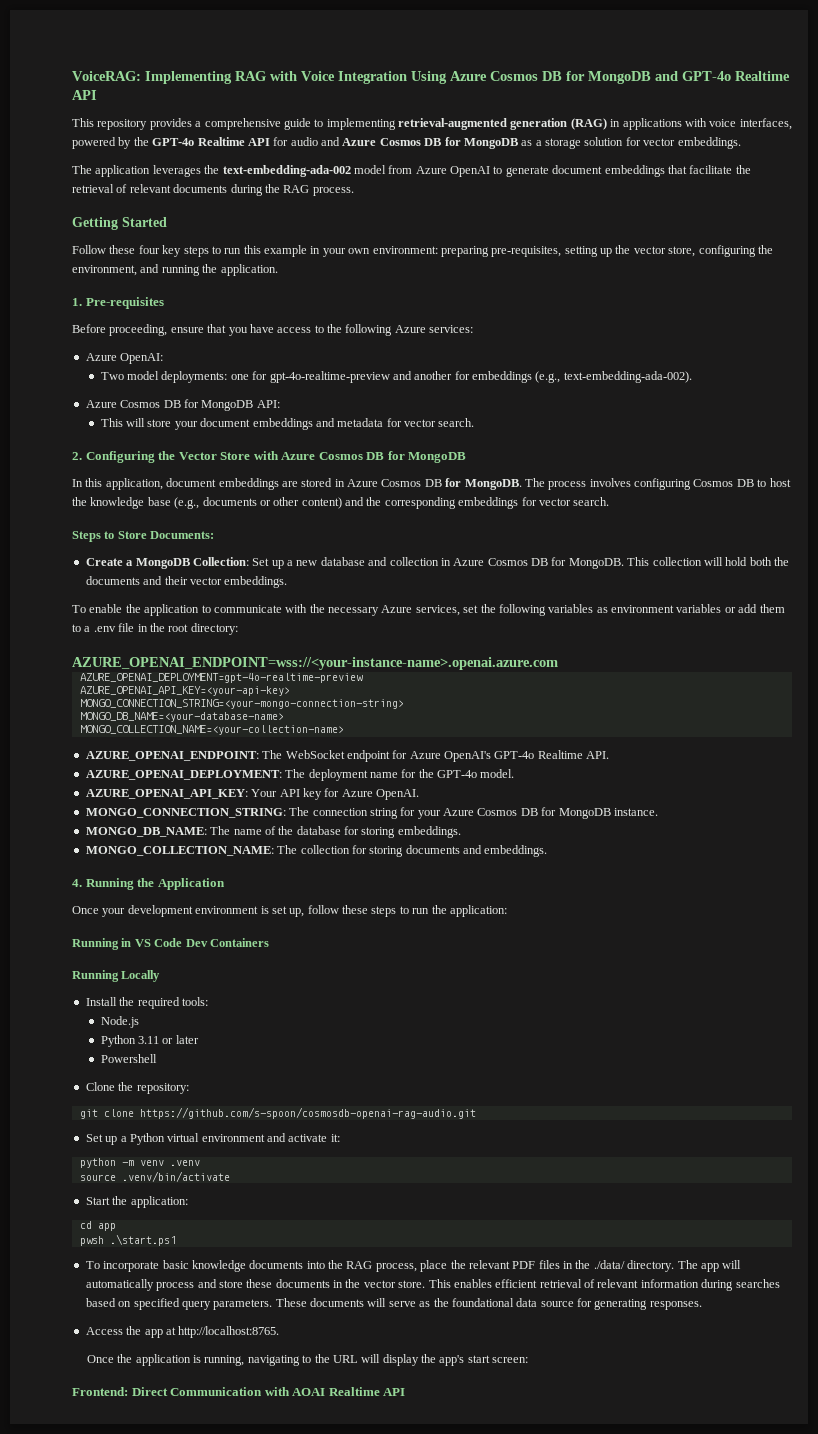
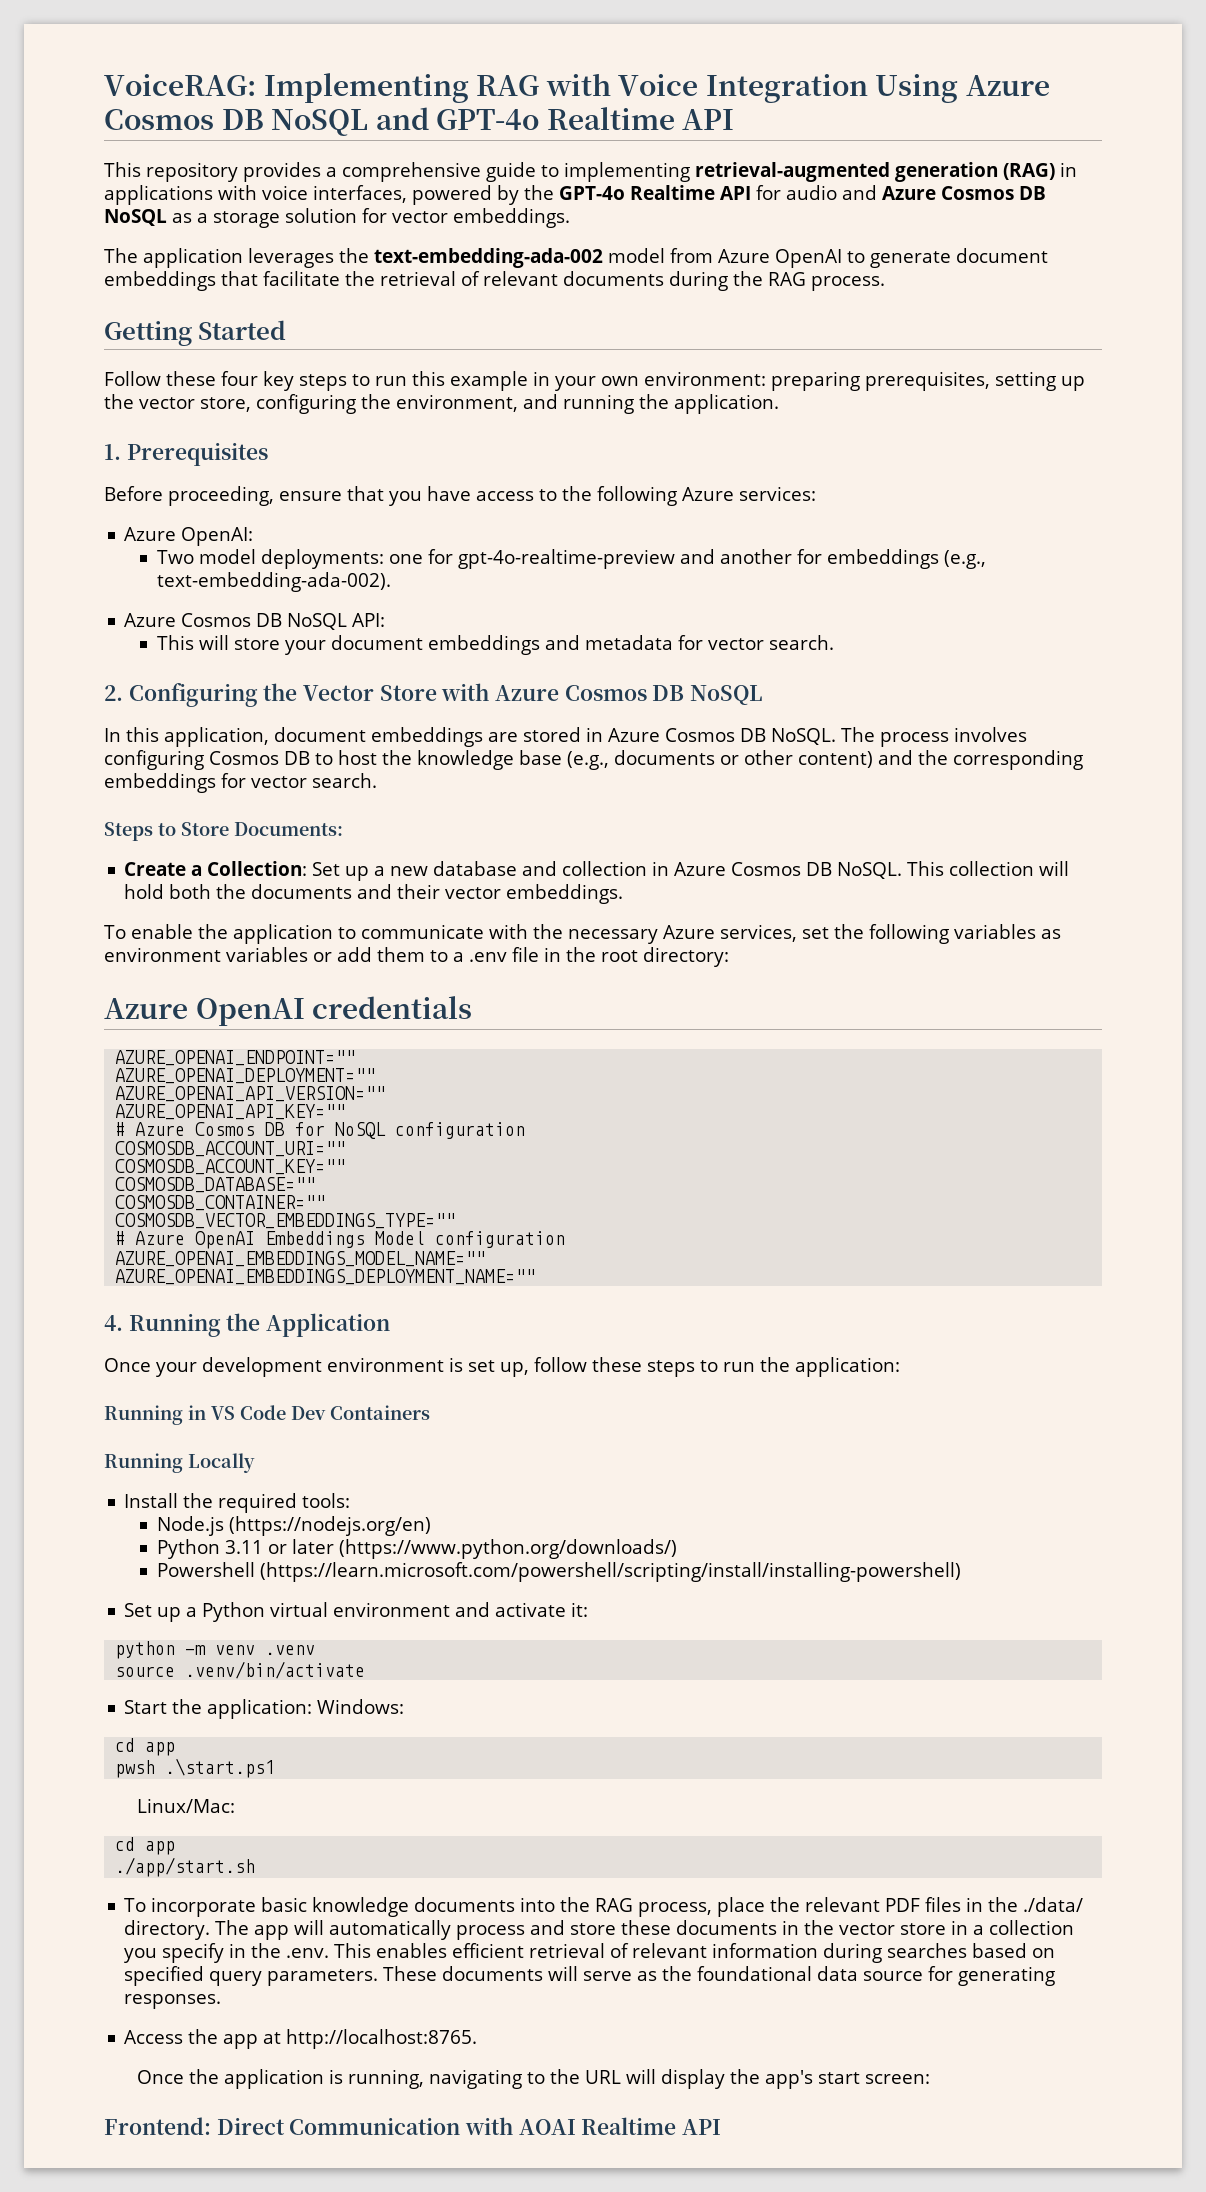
[566,71,651,84] for MongoDB -> [271,109,369,136] NoSQL
[444,137,518,149] for MongoDB -> [104,209,167,226] NoSQL
[491,246,562,257] pre-requisites, -> [865,371,990,391] prerequisites,
[85,297,164,309] Pre-requisites -> [126,442,268,466] Prerequisites
[183,399,254,411] for MongoDB -> [287,613,348,630] NoSQL
[387,451,467,463] for MongoDB -> [690,685,763,705] NoSQL
[445,478,522,490] for MongoDB. -> [771,728,836,745] NoSQL.
[135,558,190,569] MongoDB -> (203, 870) none
[551,557,624,569] for MongoDB. -> [837,862,903,879] NoSQL.
[72,657,558,670] [79,673,363,683] [79,686,290,696] [79,699,404,709] [79,712,284,722] [79,725,344,735] [85,750,610,762] [85,769,515,781] [85,788,419,800] [85,807,658,819] [85,826,461,838] [85,845,548,857] AZURE_OPENAI_ENDPOINT=wss://<your-instance-name>.openai.azure.com // AZURE_OPENAI_DEPLOYMENT=gpt-4o-realtime-preview // AZURE_OPENAI_API_KEY=<your-api-key> // MONGO_CONNECTION_STRING=<your-mongo-connection-string> // MONGO_DB_NAME=<your-database-name> // MONGO_COLLECTION_NAME=<your-collection-name> // AZURE_OPENAI_ENDPOINT: The WebSocket endpoint for Azure OpenAI's GPT-4o Realtime API. // AZURE_OPENAI_DEPLOYMENT: The deployment name for the GPT-4o model. // AZURE_OPENAI_API_KEY: Your API key for Azure OpenAI. // MONGO_CONNECTION_STRING: The connection string for your Azure Cosmos DB for MongoDB instance. // MONGO_DB_NAME: The name of the database for storing embeddings. // MONGO_COLLECTION_NAME: The collection for storing documents and embeddings. -> [104,996,473,1026] [115,1050,356,1066] [115,1068,376,1084] [115,1086,386,1102] [115,1104,346,1120] [115,1122,526,1139] [115,1141,346,1157] [115,1159,346,1175] [115,1177,316,1193] [115,1195,326,1211] [115,1213,456,1229] [115,1231,566,1249] [115,1251,486,1267] [115,1269,536,1285] Azure OpenAI credentials // AZURE_OPENAI_ENDPOINT="" // AZURE_OPENAI_DEPLOYMENT="" // AZURE_OPENAI_API_VERSION="" // AZURE_OPENAI_API_KEY="" // # Azure Cosmos DB for NoSQL configuration // COSMOSDB_ACCOUNT_URI="" // COSMOSDB_ACCOUNT_KEY="" // COSMOSDB_DATABASE="" // COSMOSDB_CONTAINER="" // COSMOSDB_VECTOR_EMBEDDINGS_TYPE="" // # Azure OpenAI Embeddings Model configuration // AZURE_OPENAI_EMBEDDINGS_MODEL_NAME="" // AZURE_OPENAI_EMBEDDINGS_DEPLOYMENT_NAME=""
(139, 1022) none -> [229,1516,432,1536] (https://nodejs.org/en)
(199, 1039) none -> [339,1539,678,1559] (https://www.python.org/downloads/)
[85,1082,189,1094] [79,1107,476,1119] // Clone the repository: // git clone https://github.com/s-spoon/cosmosdb-openai-rag-audio.git -> [260,1562,962,1582] (https://learn.microsoft.com/powershell/scripting/install/installing-powershell)
(188, 1202) none -> [317,1699,405,1714] Windows:
(176, 1240) none -> [136,1798,235,1813] [115,1837,176,1855] [115,1857,256,1877] // Linux/Mac: // cd app // ./app/start.sh
[398,1280,426,1288] store. -> [900,1920,1075,1935] [124,1943,330,1963] store in a collection you specify in the .env.

